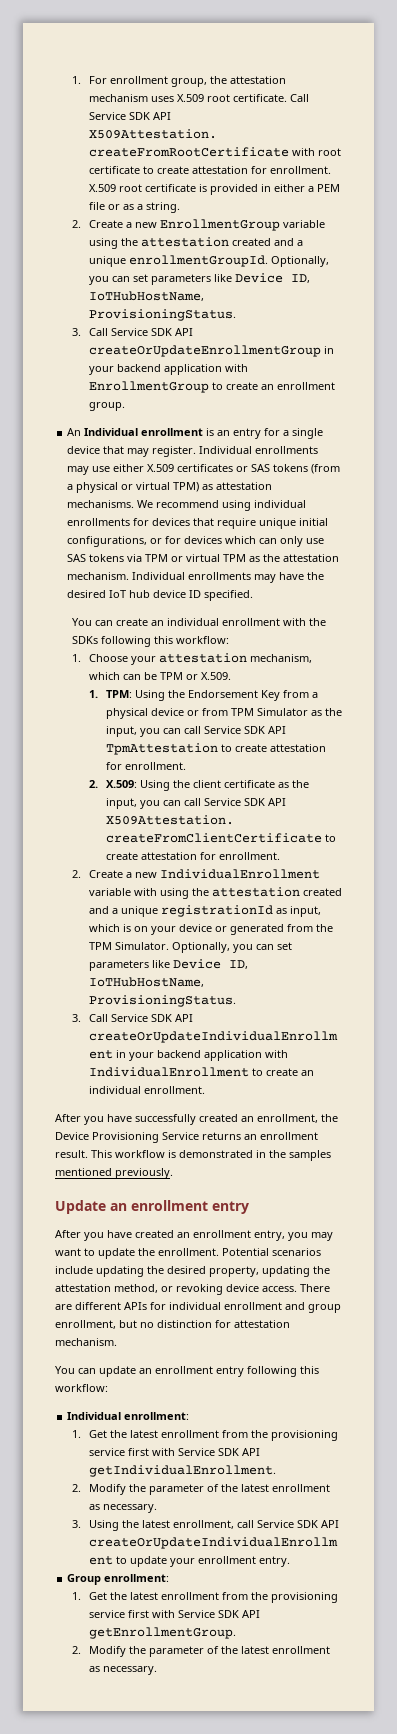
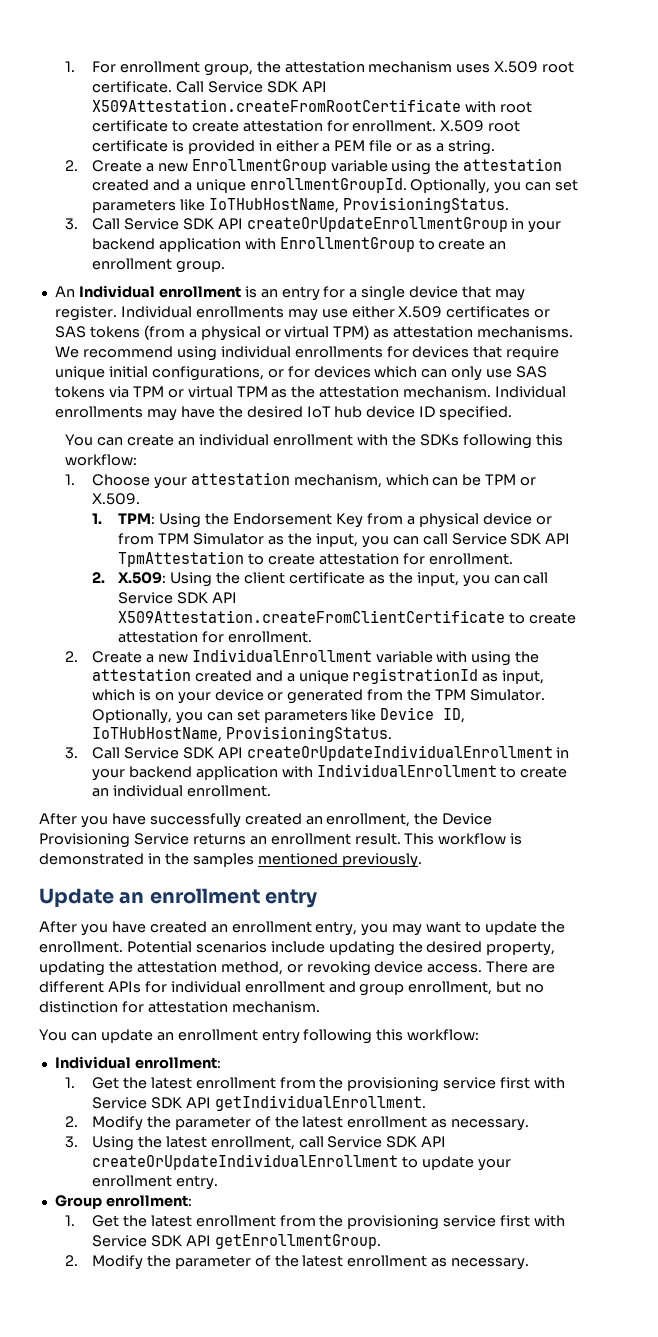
[234,273,310,283] Device ID, -> (205, 205) none

